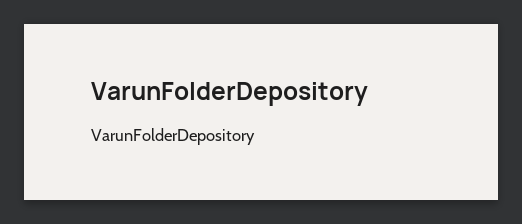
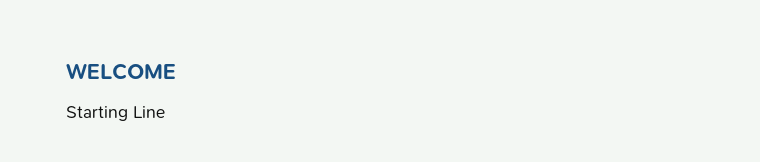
[91,82,368,106] [91,128,255,145] VarunFolderDepository // VarunFolderDepository -> [66,63,176,80] [66,106,165,121] WELCOME // Starting Line

